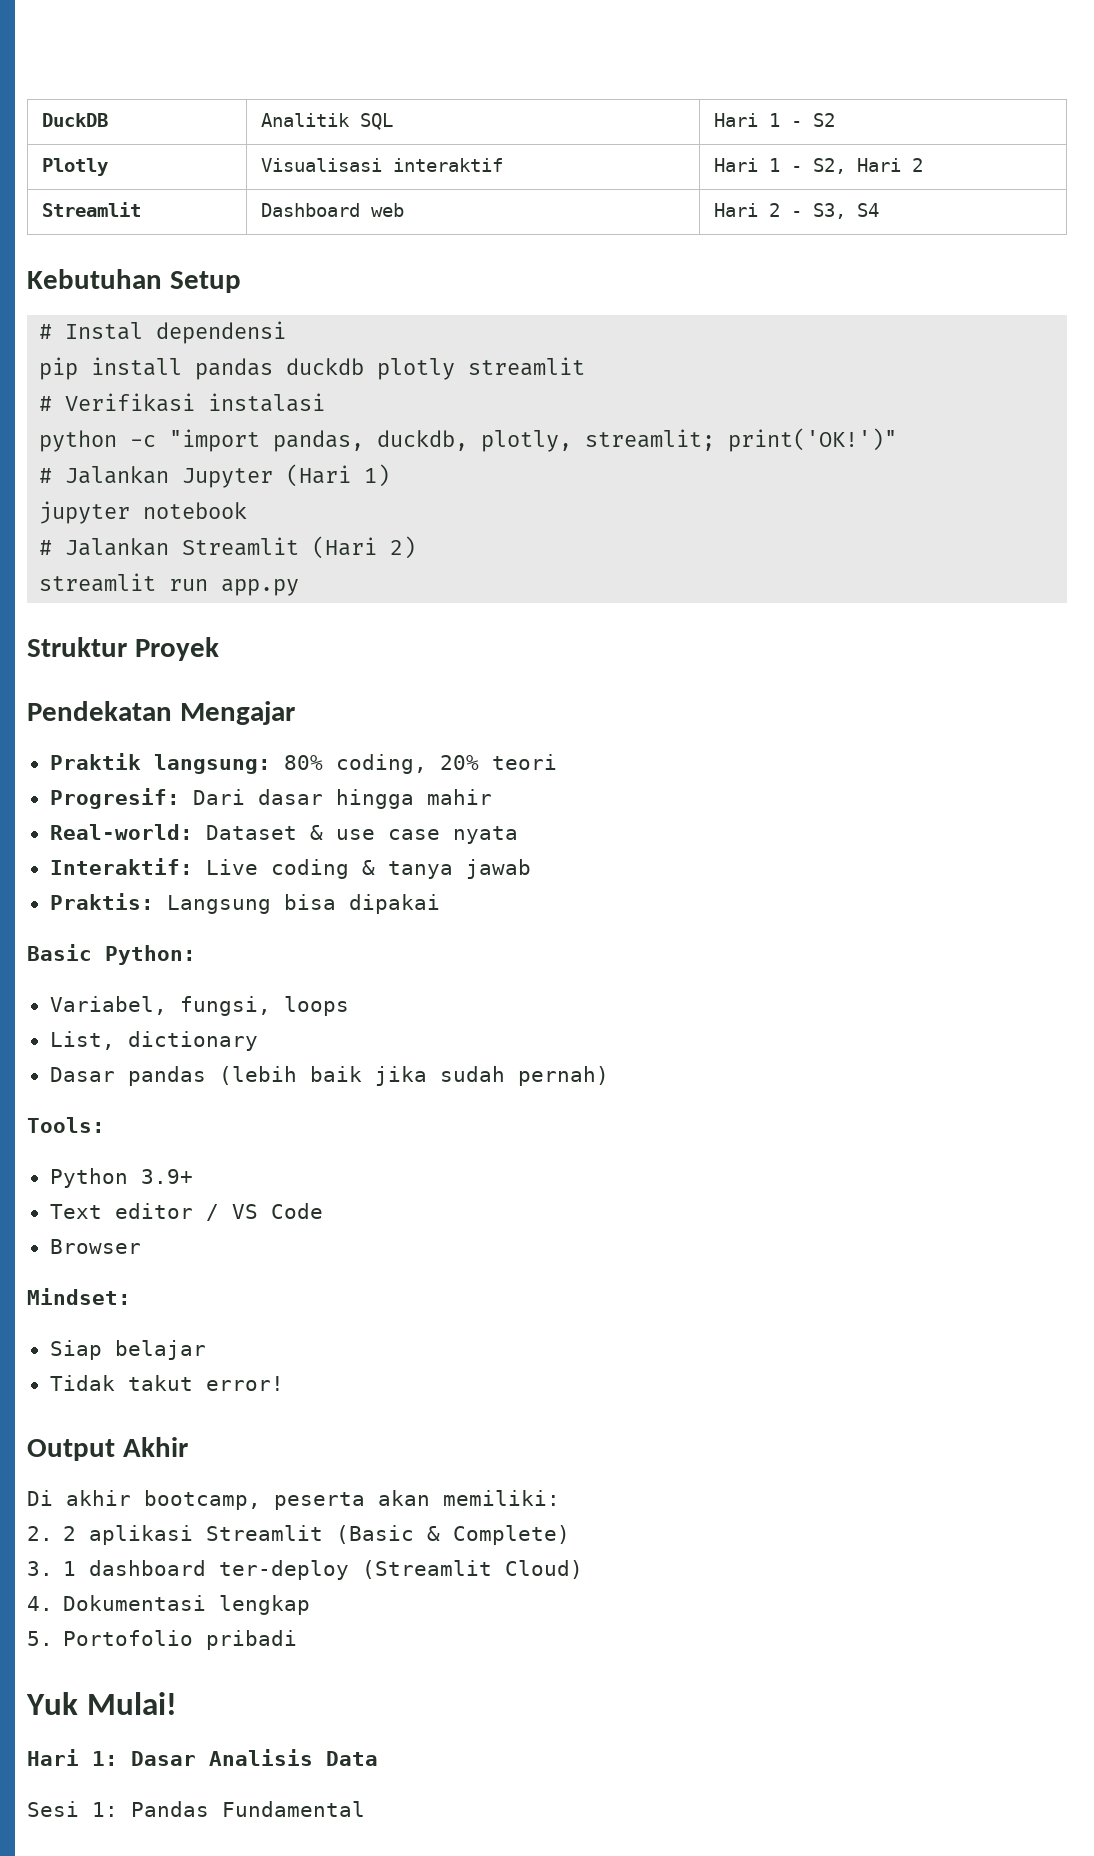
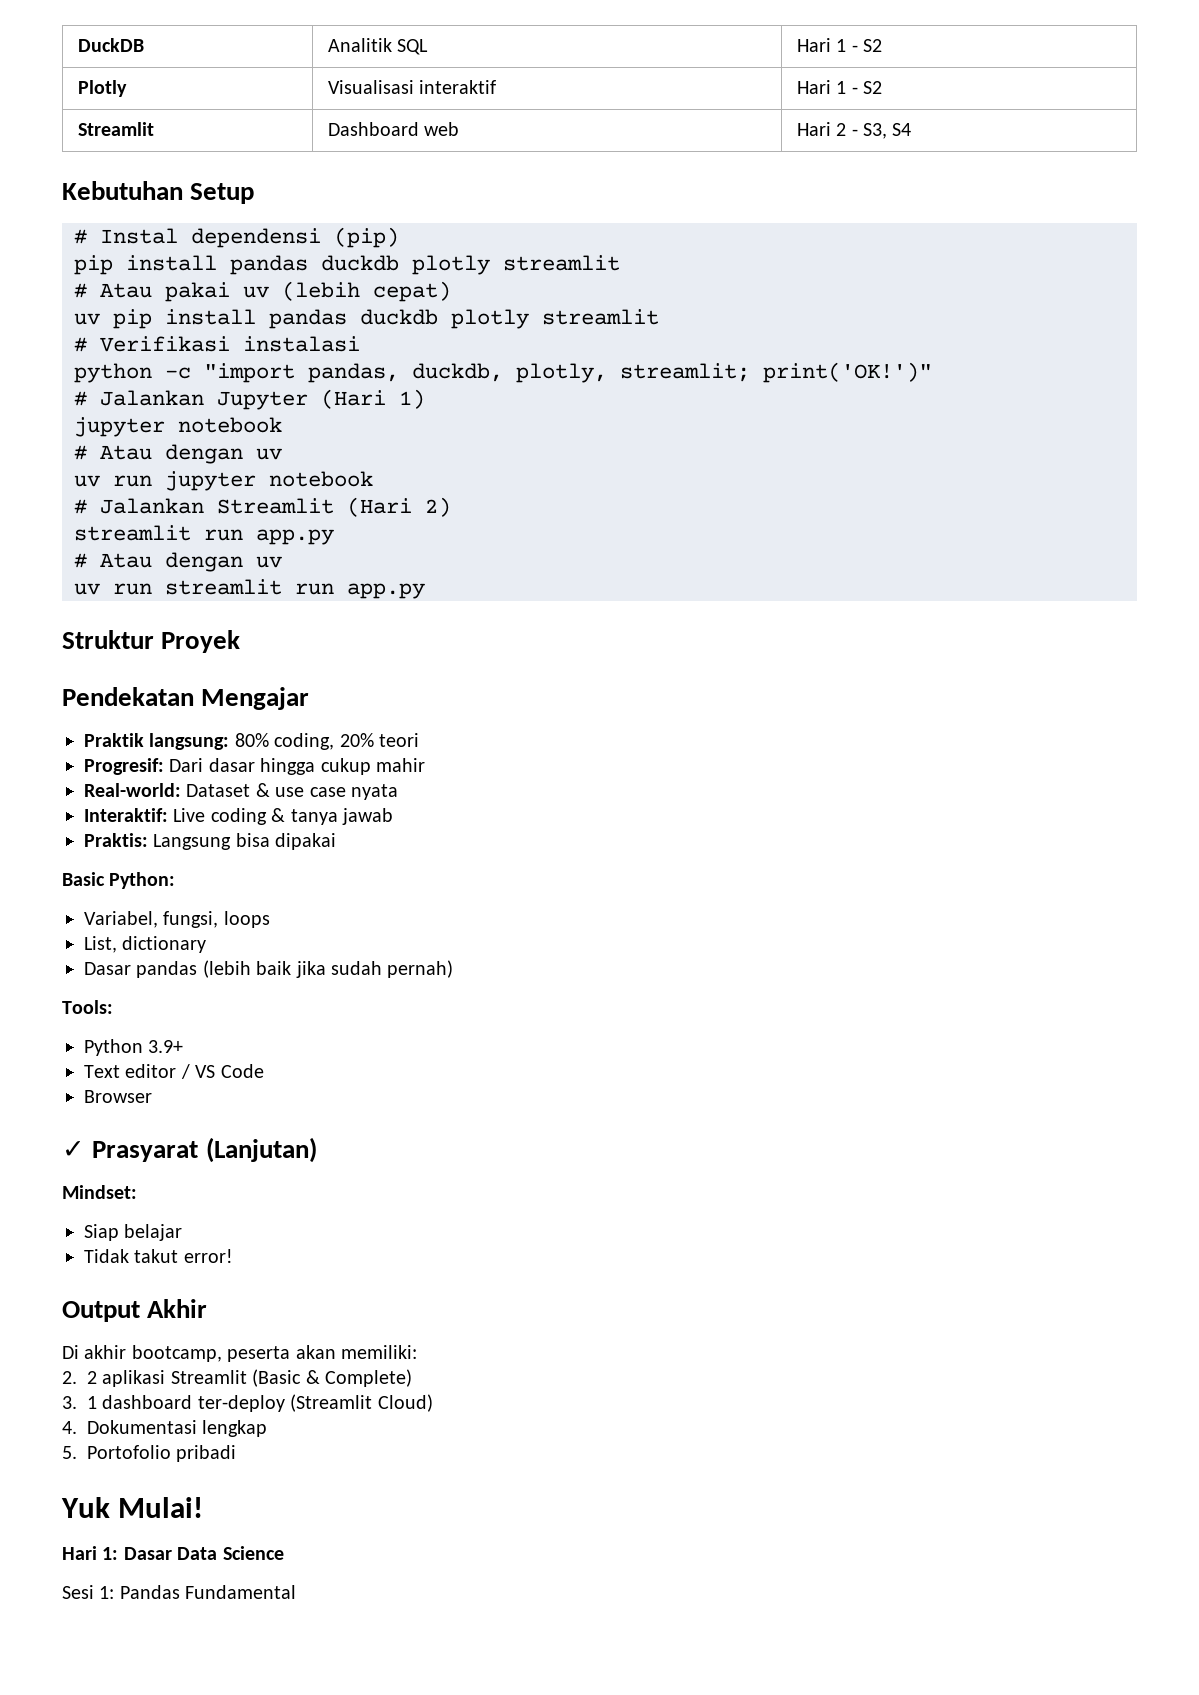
[813,158,924,174] S2, Hari 2 -> [862,81,882,94] S2
[39,357,586,380] // pip install pandas duckdb plotly streamlit -> [334,227,399,248] [74,255,620,275] [74,281,451,302] [74,309,659,329] (pip) // pip install pandas duckdb plotly streamlit // # Atau pakai uv (lebih cepat) // uv pip install pandas duckdb plotly streamlit
(248, 510) none -> [74,444,282,464] [74,471,373,491] // # Atau dengan uv // uv run jupyter notebook
(300, 587) none -> [74,552,282,572] [74,579,425,599] // # Atau dengan uv // uv run streamlit run app.py
(414, 799) none -> [320,758,371,775] cukup
(141, 1246) none -> [62,1137,317,1163] // ✓ Prasyarat (Lanjutan)
[209,1749,313,1766] Analisis -> (172, 1553) none
(378, 1758) none -> [222,1546,284,1560] Science

